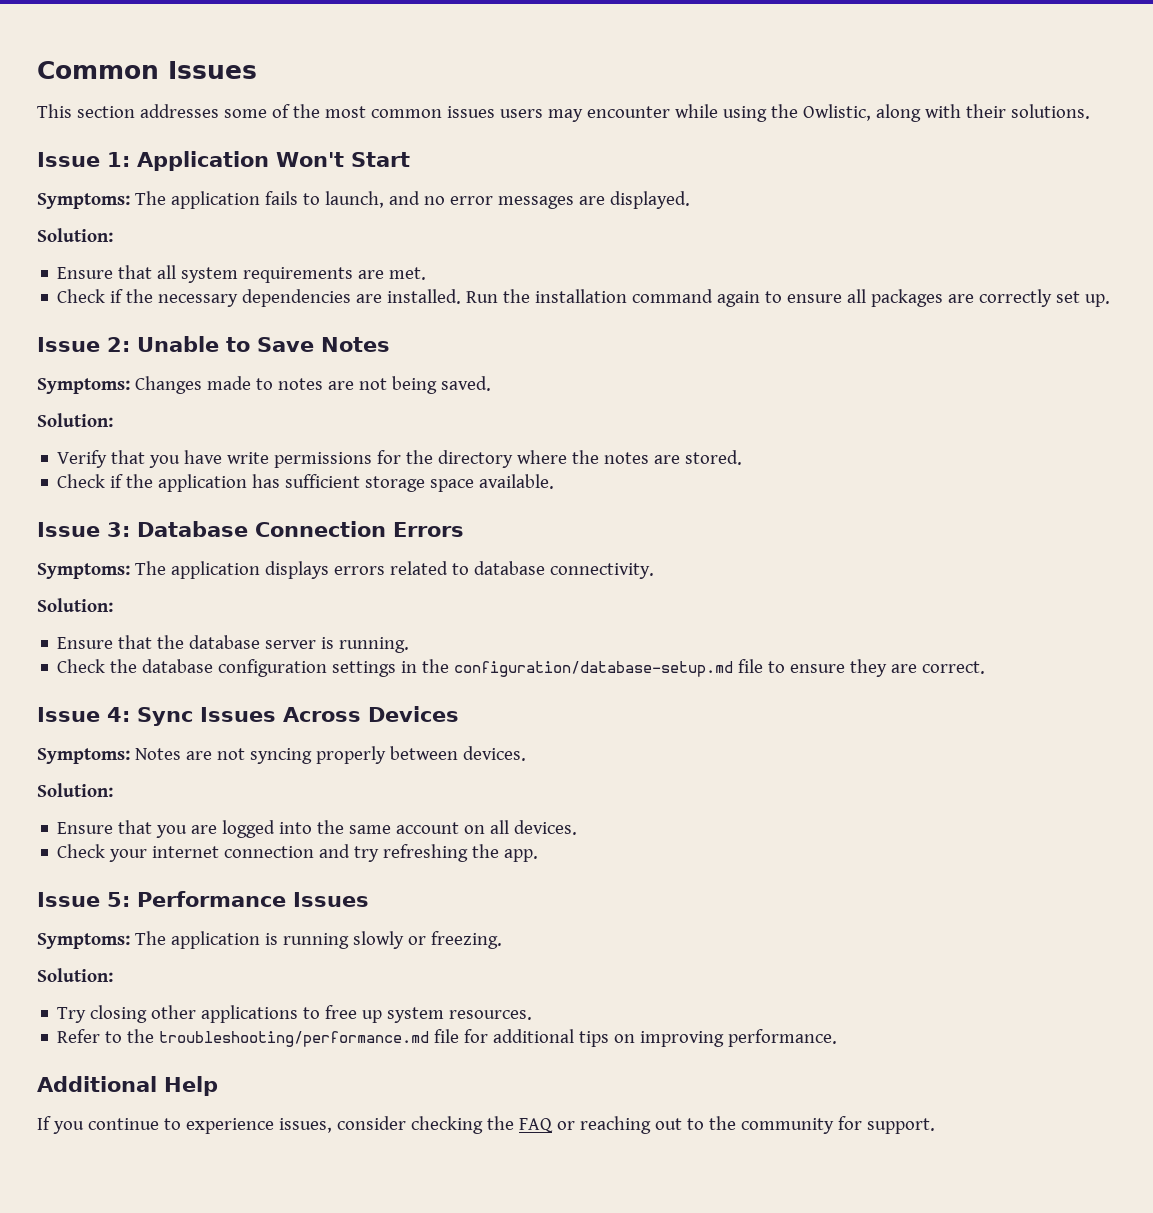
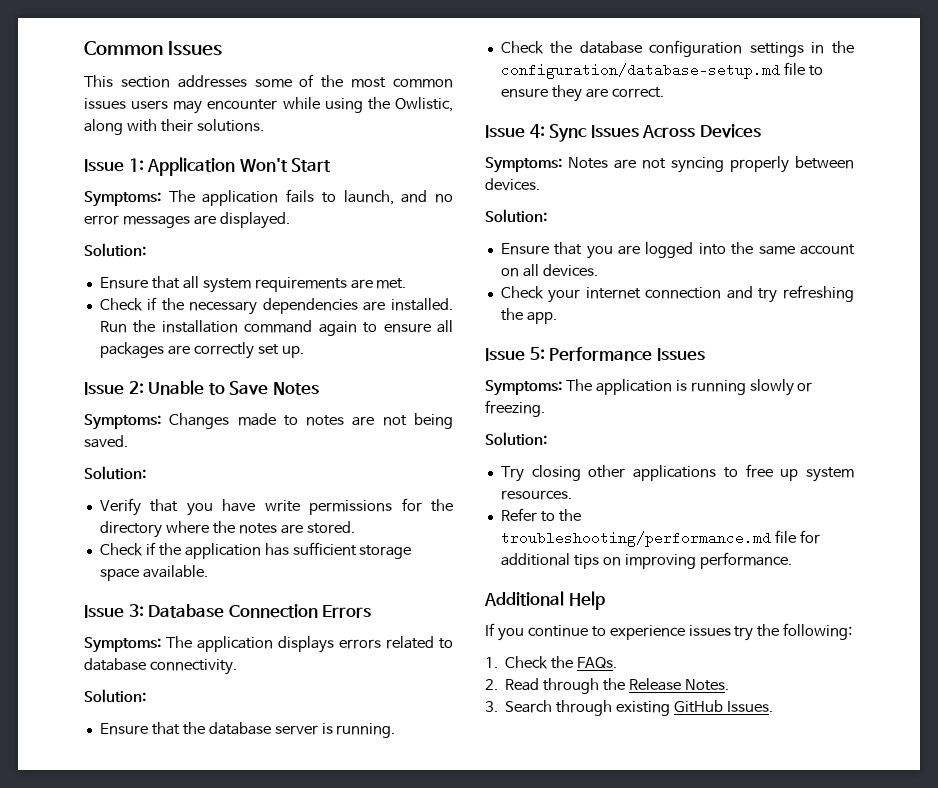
[278,1116,935,1134] issues, consider checking the FAQ or reaching out to the community for support. -> [688,623,853,641] [485,656,618,669] [485,678,729,694] [485,700,773,716] issues try the following: // 1. Check the FAQs. // 2. Read through the Release Notes. // 3. Search through existing GitHub Issues.

